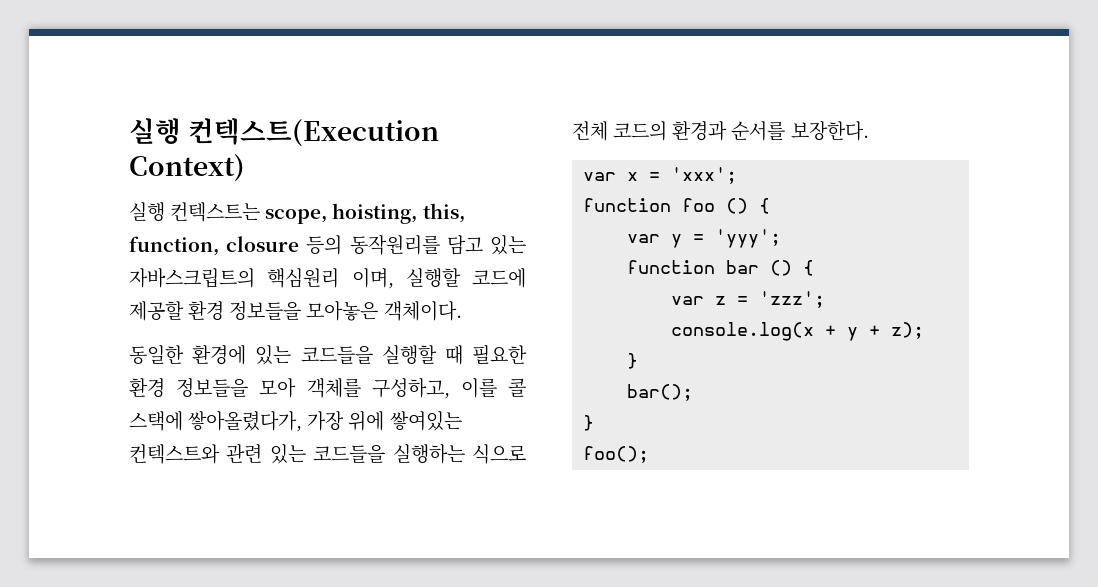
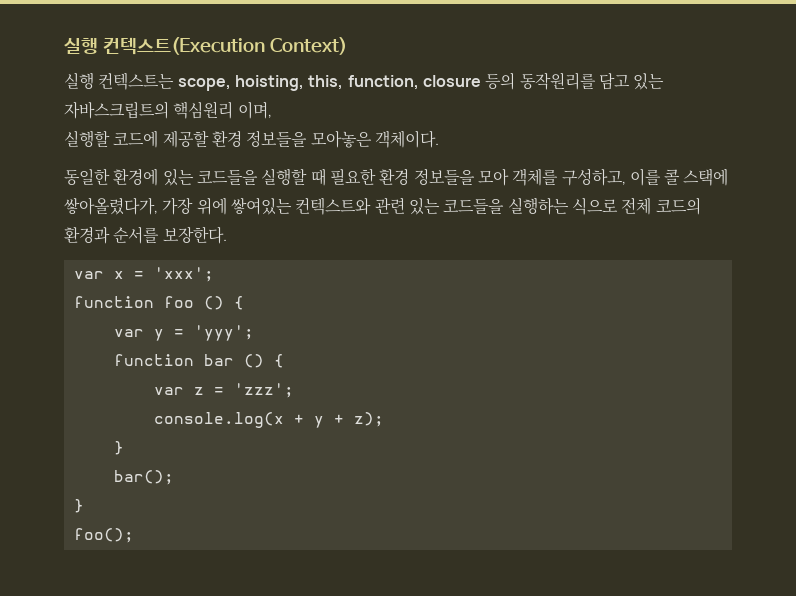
(394, 278) none -> (272, 110) //

